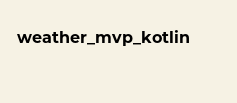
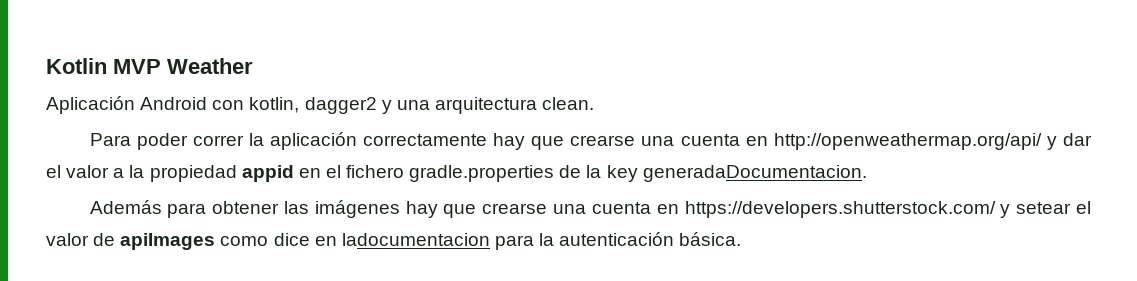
[17,30,190,46] weather_mvp_kotlin -> [46,58,253,74] [46,96,595,114] [89,132,1093,150] [46,165,867,182] [89,200,1091,218] [46,232,742,250] Kotlin MVP Weather // Aplicación Android con kotlin, dagger2 y una arquitectura clean. // Para poder correr la aplicación correctamente hay que crearse una cuenta en http://openweathermap.org/api/ y dar el valor a la propiedad appid en el fichero gradle.properties de la key generadaDocumentacion. // Además para obtener las imágenes hay que crearse una cuenta en https://developers.shutterstock.com/ y setear el valor de apiImages como dice en ladocumentacion para la autenticación básica.

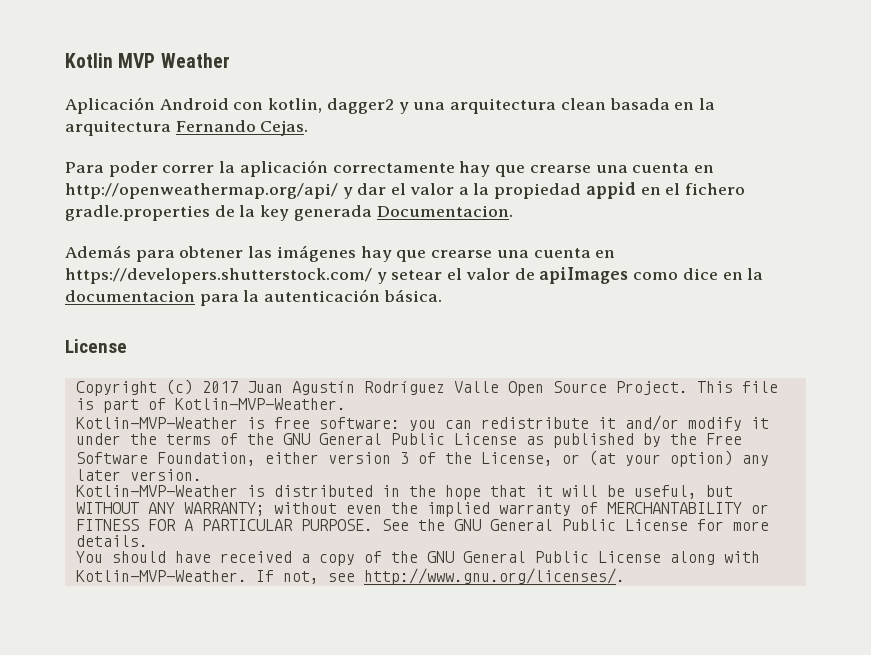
[542,97,595,110] clean. -> [560,98,715,110] [65,120,309,136] clean basada en la arquitectura Fernando Cejas.
[642,165,867,182] generadaDocumentacion. -> [293,205,513,221] generada Documentacion.
[341,233,490,246] ladocumentacion -> [747,268,764,280] [65,290,195,302] la documentacion
(742, 239) none -> [65,339,127,353] [75,379,778,396] [75,398,346,413] [75,415,769,431] [75,433,742,448] [75,450,769,467] [75,469,202,481] [75,485,733,500] [75,502,769,517] [75,519,769,531] [75,535,148,547] [75,551,760,566] [75,568,625,585] // License // Copyright (c) 2017 Juan Agustín Rodríguez Valle Open Source Project. This file is part of Kotlin-MVP-Weather. // Kotlin-MVP-Weather is free software: you can redistribute it and/or modify it under the terms of the GNU General Public License as published by the Free Software Foundation, either version 3 of the License, or (at your option) any later version. // Kotlin-MVP-Weather is distributed in the hope that it will be useful, but WITHOUT ANY WARRANTY; without even the implied warranty of MERCHANTABILITY or FITNESS FOR A PARTICULAR PURPOSE. See the GNU General Public License for more details. // You should have received a copy of the GNU General Public License along with Kotlin-MVP-Weather. If not, see http://www.gnu.org/licenses/.

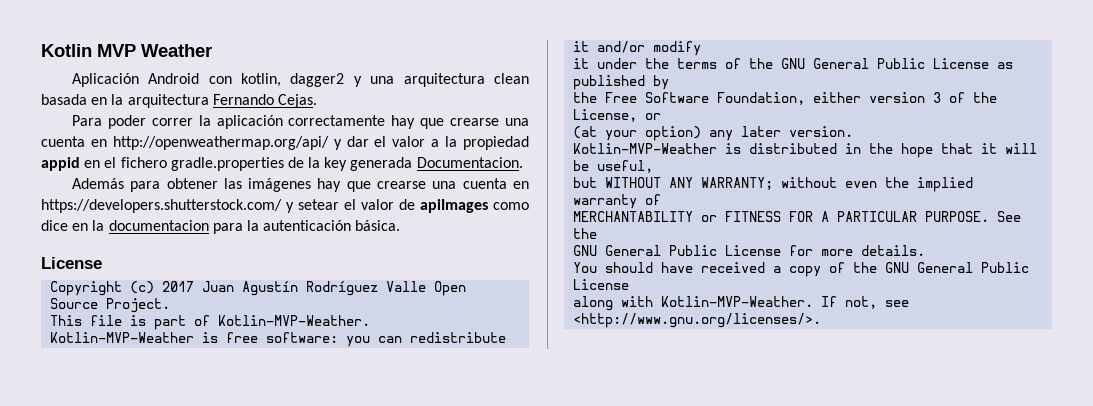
(688, 388) none -> (171, 305) //
(742, 424) none -> (702, 48) //
(661, 440) none -> (670, 82) //
(580, 459) none -> (662, 116) //
(697, 492) none -> (654, 166) //
(598, 508) none -> (662, 199) //
(445, 525) none -> (598, 233) //
(661, 557) none -> (630, 284) //
[363,568,625,585] http://www.gnu.org/licenses/. -> [573,313,822,328] <http://www.gnu.org/licenses/>.

